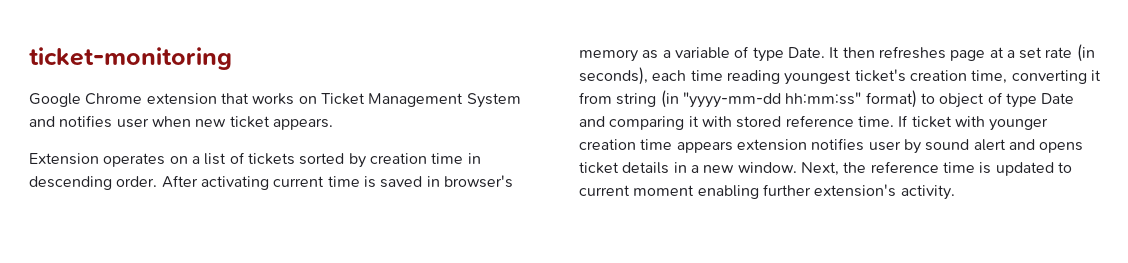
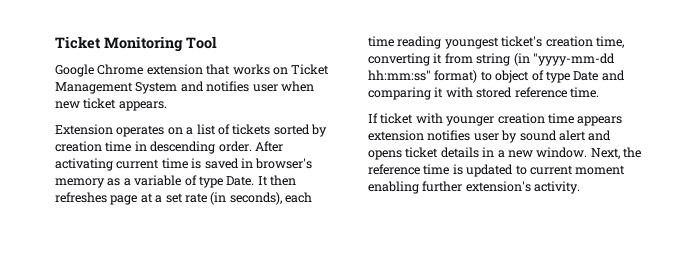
[29,47,232,70] ticket-monitoring -> [55,36,217,52] Ticket Monitoring Tool
(894, 121) none -> (599, 92) //

